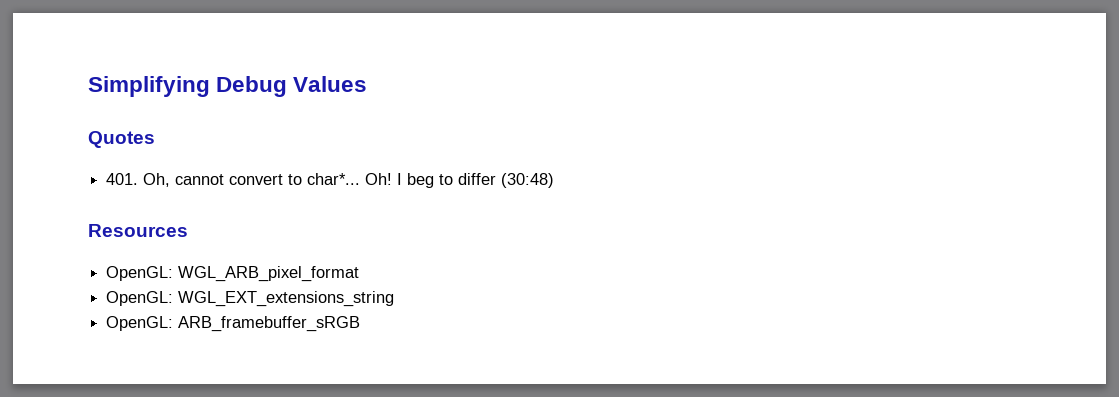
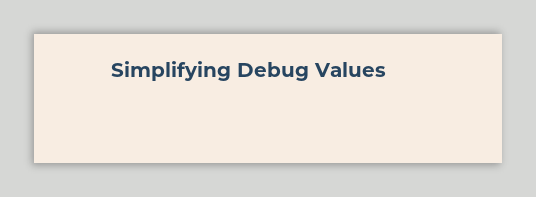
[88,131,155,148] [106,173,555,188] [88,224,188,237] [106,266,360,282] [106,291,395,307] [106,316,361,332] // Quotes // 401. Oh, cannot convert to char*... Oh! I beg to differ (30:48) // Resources // OpenGL: WGL_ARB_pixel_format // OpenGL: WGL_EXT_extensions_string // OpenGL: ARB_framebuffer_sRGB -> (386, 69) none

